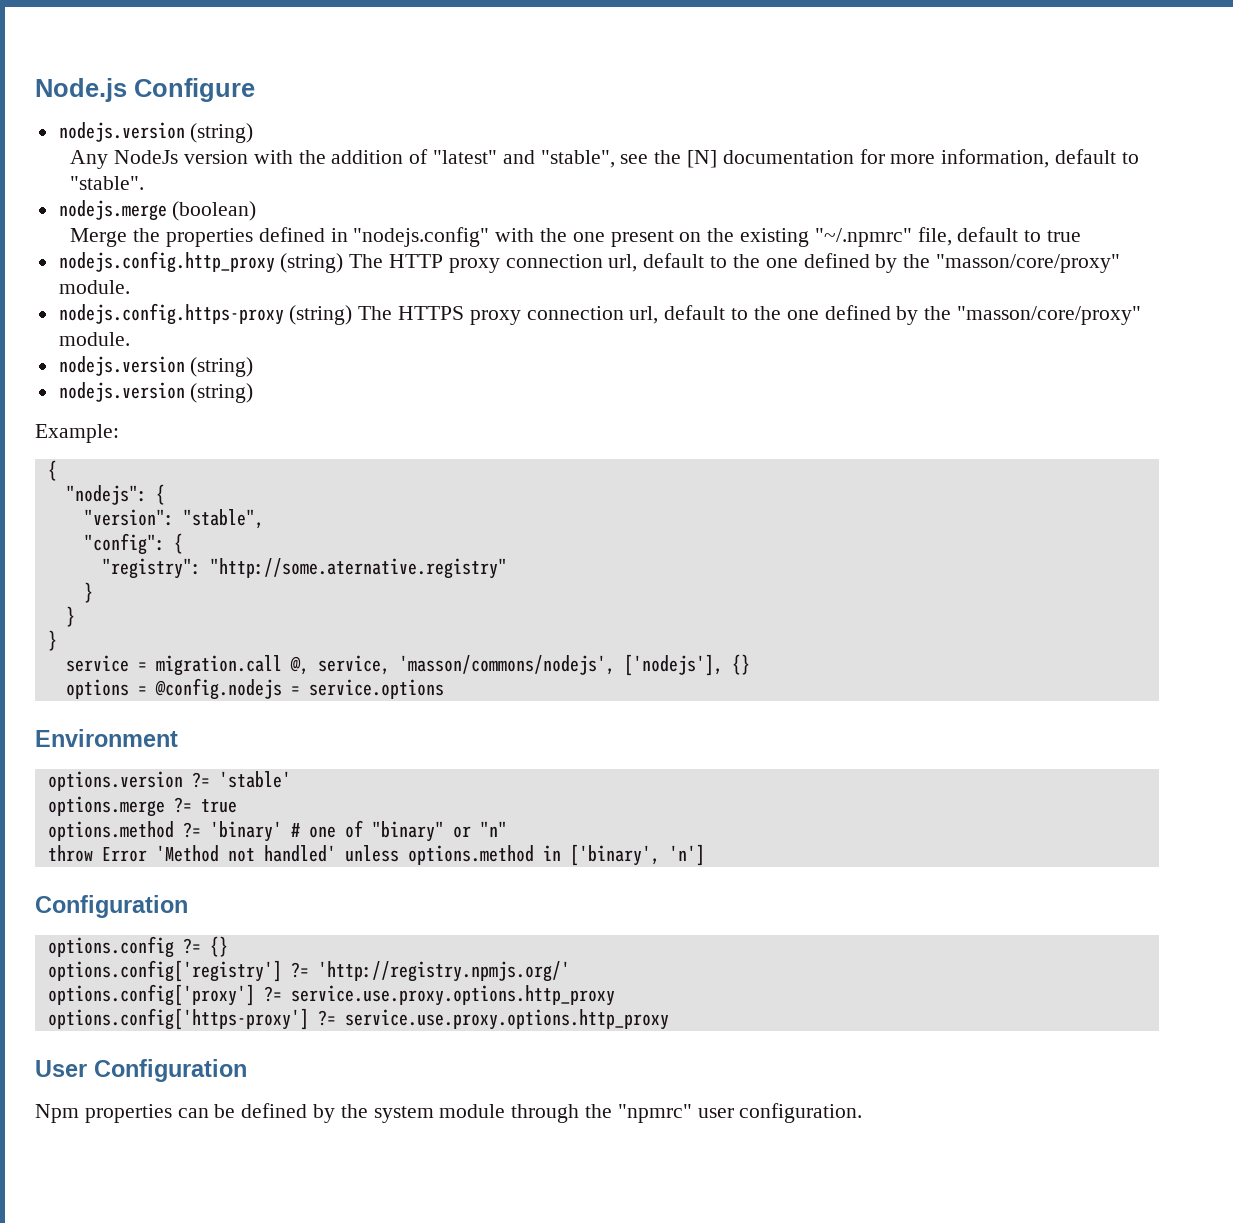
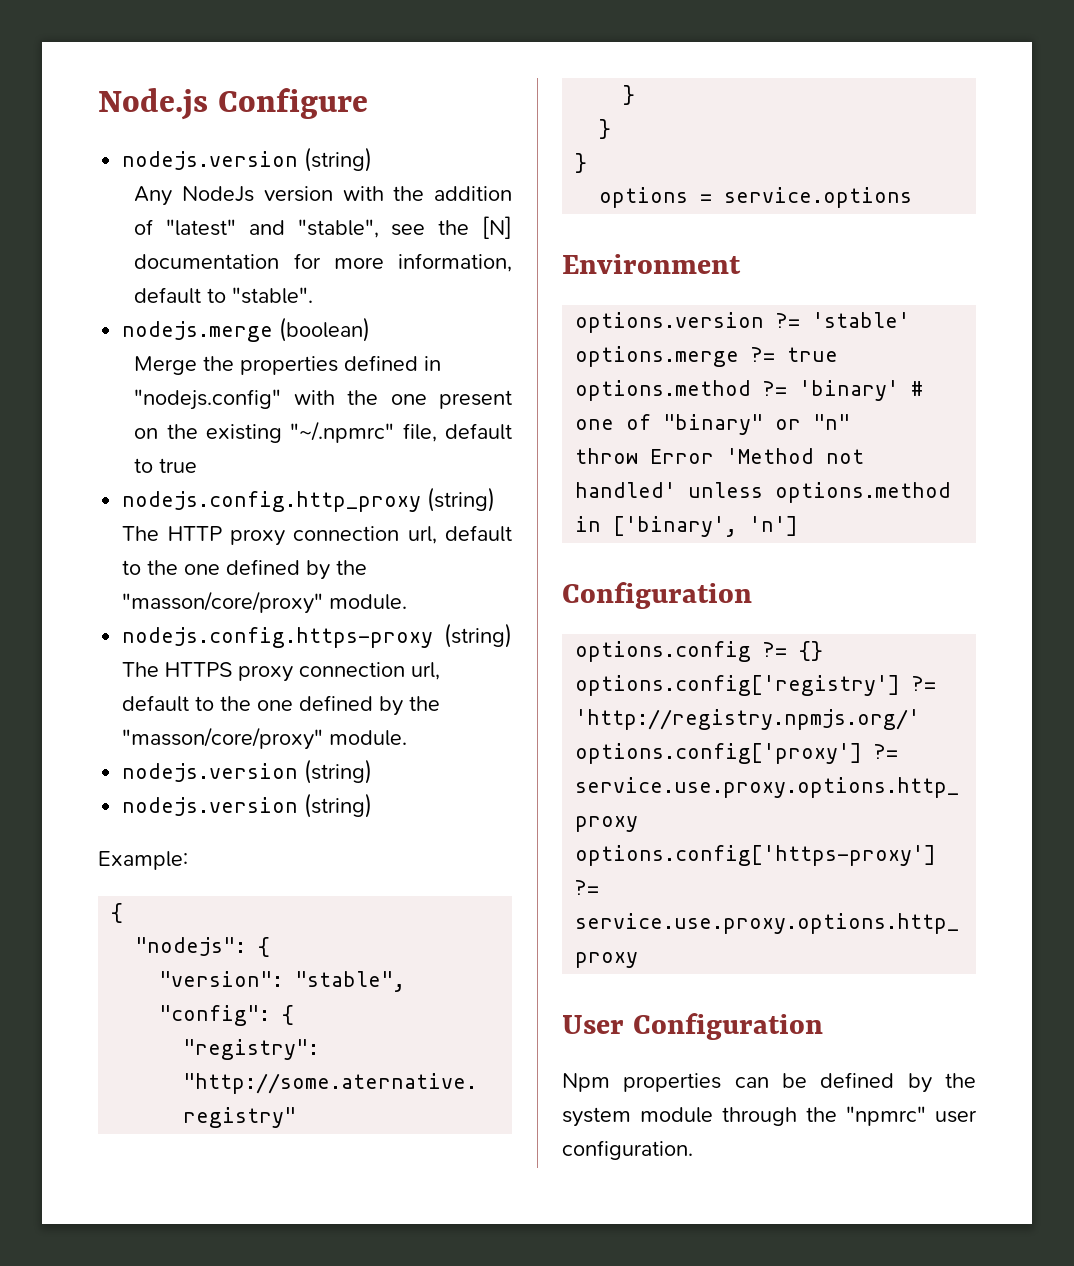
[65,654,750,676] // service = migration.call @, service, 'masson/commons/nodejs', ['nodejs'], {} -> (588, 163) none
[154,678,300,700] @config.nodejs = -> (713, 198) none

